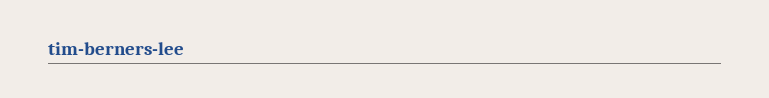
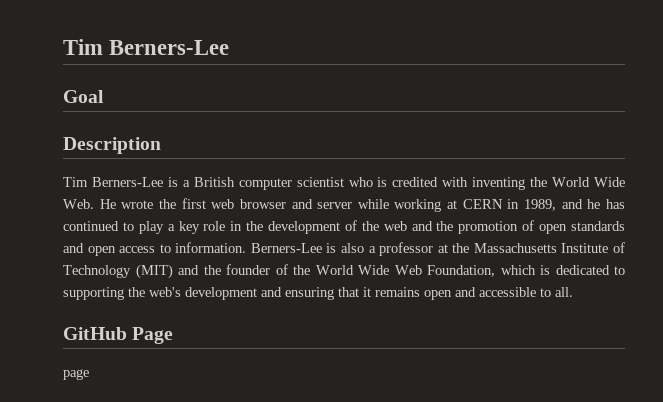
[48,42,184,55] tim-berners-lee -> [63,39,230,55] [63,90,104,103] [63,137,161,154] [63,177,626,190] [63,198,625,212] [63,220,625,234] [63,242,625,256] [63,264,625,279] [63,287,573,300] [63,327,174,344] [63,369,89,380] Tim Berners-Lee // Goal // Description // Tim Berners-Lee is a British computer scientist who is credited with inventing the World Wide Web. He wrote the first web browser and server while working at CERN in 1989, and he has continued to play a key role in the development of the web and the promotion of open standards and open access to information. Berners-Lee is also a professor at the Massachusetts Institute of Technology (MIT) and the founder of the World Wide Web Foundation, which is dedicated to supporting the web's development and ensuring that it remains open and accessible to all. // GitHub Page // page

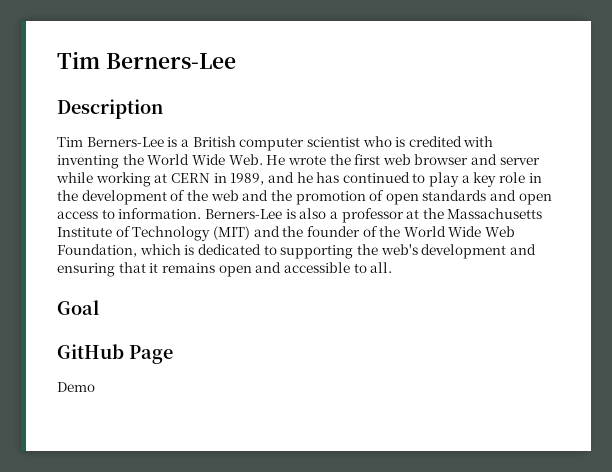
[63,39,230,55] [63,90,104,103] Tim Berners-Lee // Goal -> [57,51,236,69] Tim Berners-Lee
(573, 292) none -> [57,300,99,315] // Goal
[63,369,89,380] page -> [57,382,95,392] Demo

